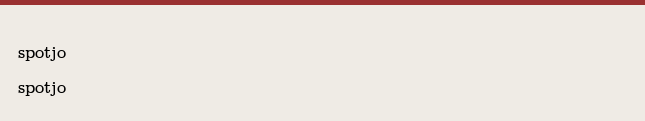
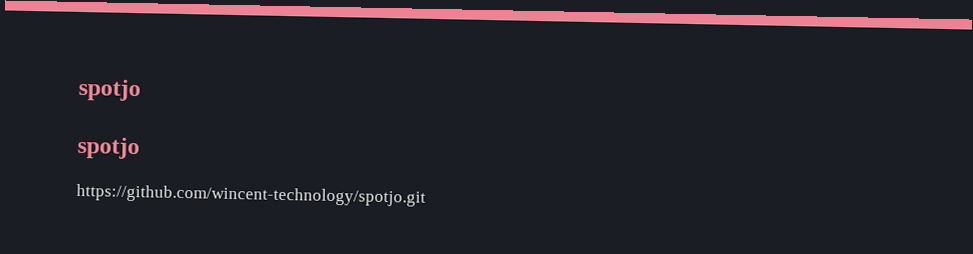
(66, 89) none -> [76,183,426,207] // https://github.com/wincent-technology/spotjo.git

